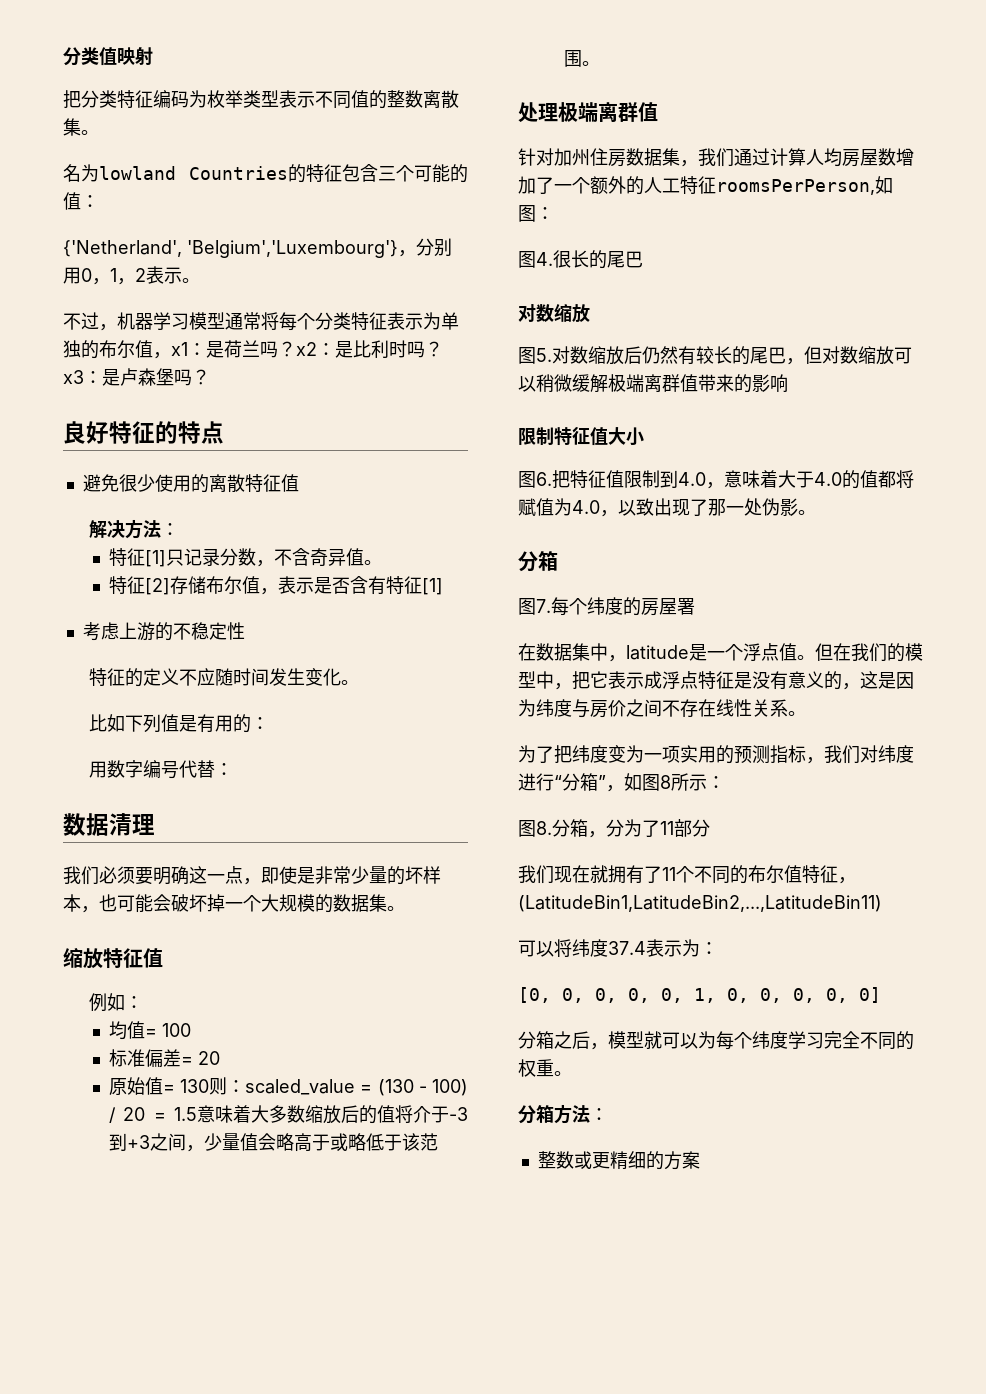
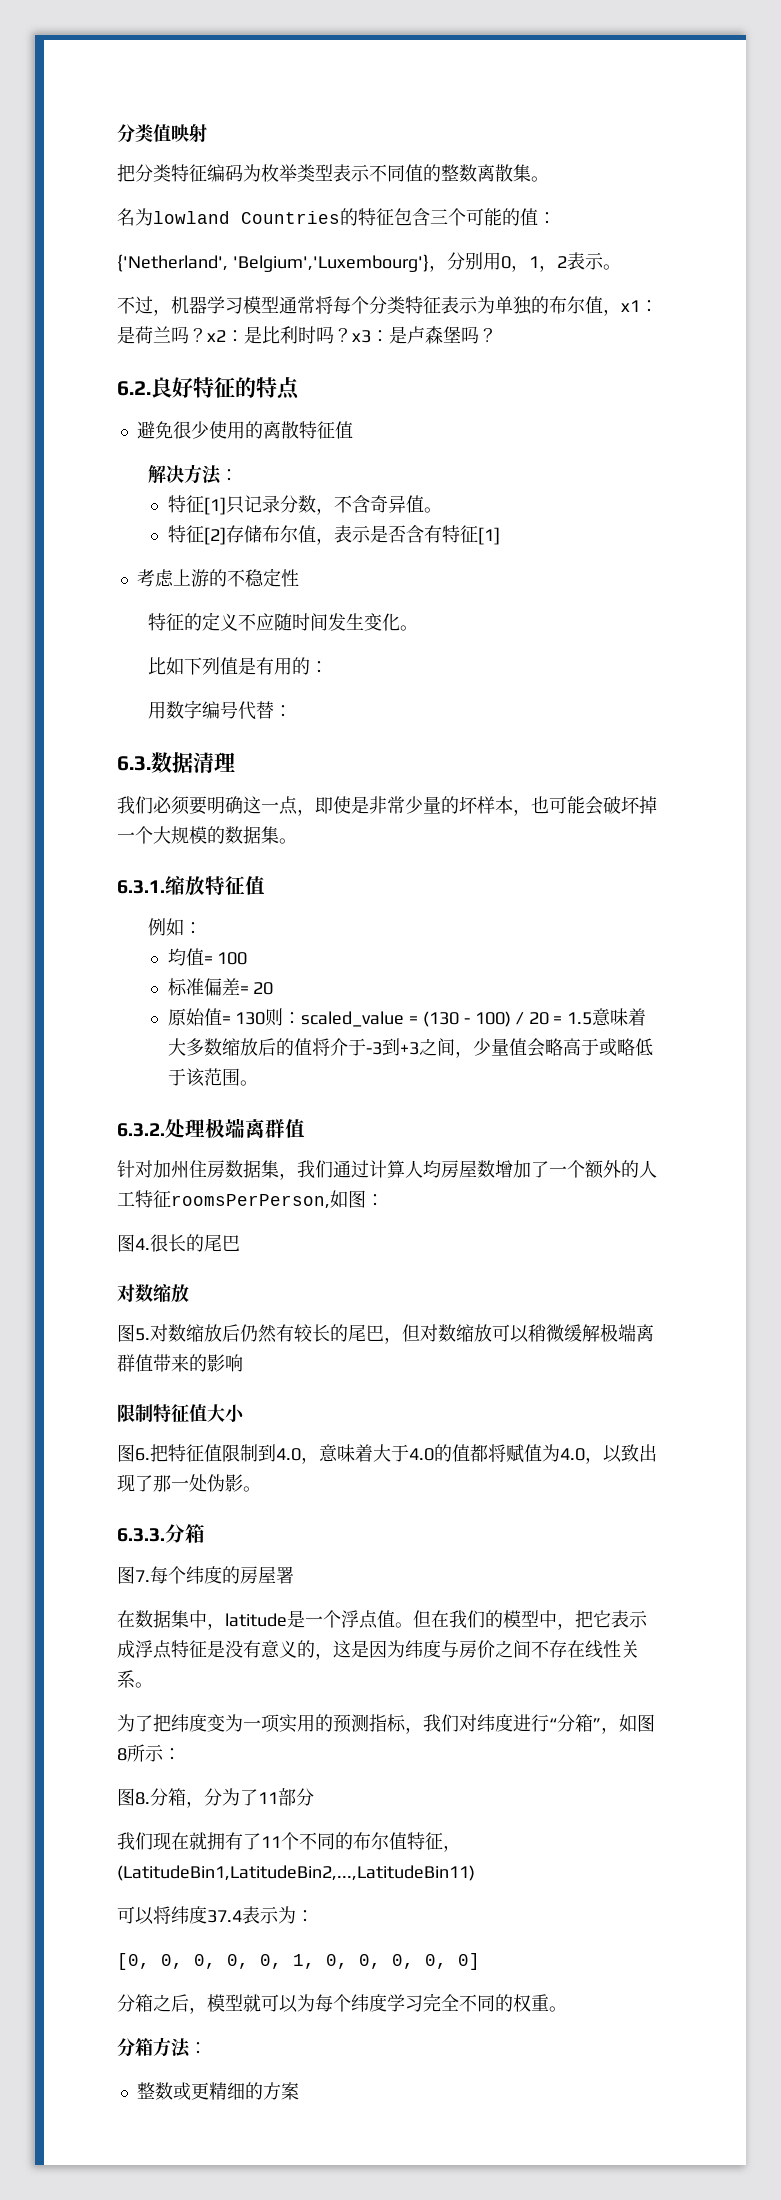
(210, 377) none -> [117,381,151,396] 6.2.
(233, 769) none -> [117,756,151,771] 6.3.
(405, 908) none -> [117,880,165,894] 6.3.1.
(600, 63) none -> [117,1123,165,1137] 6.3.2.
(816, 512) none -> [117,1528,165,1542] 6.3.3.

